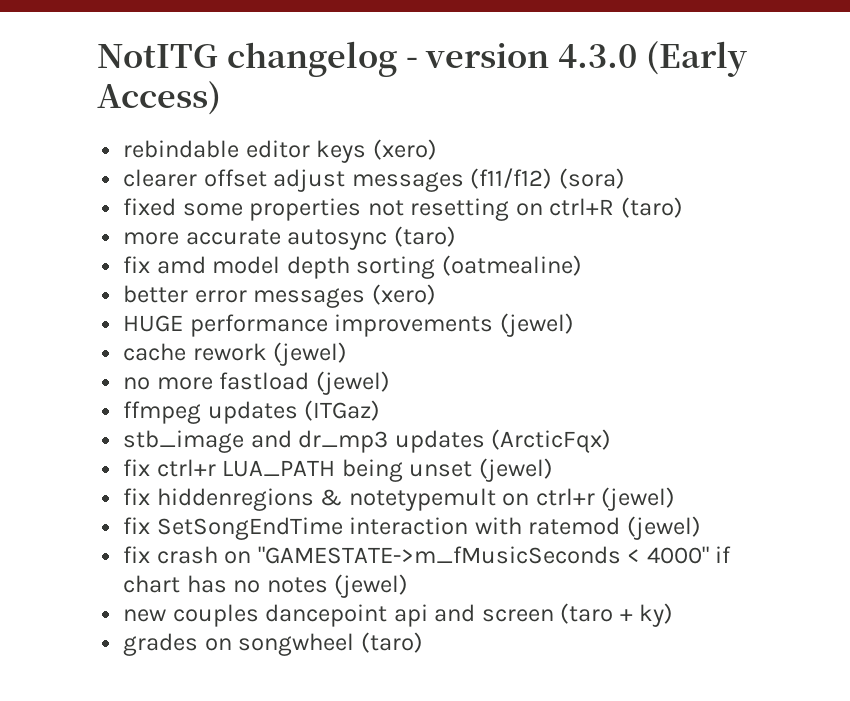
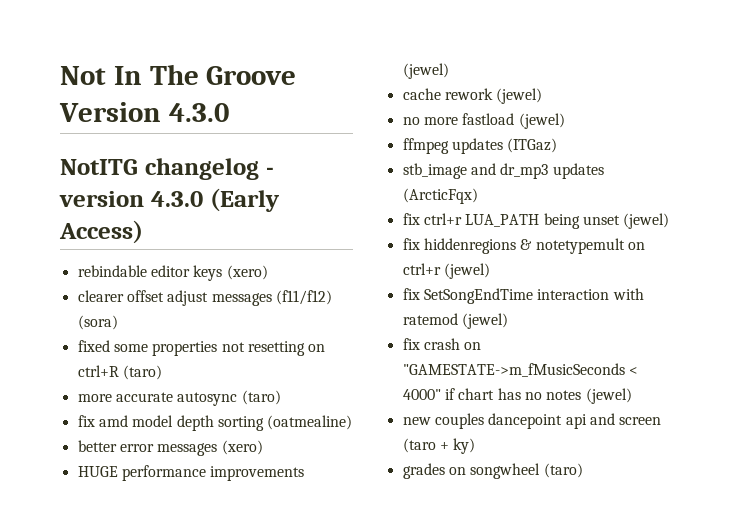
(97, 56) none -> [60,64,297,85] [59,102,229,122] Not In The Groove Version 4.3.0 //

